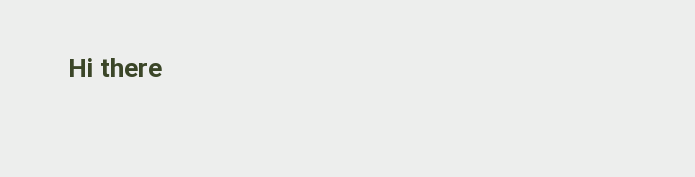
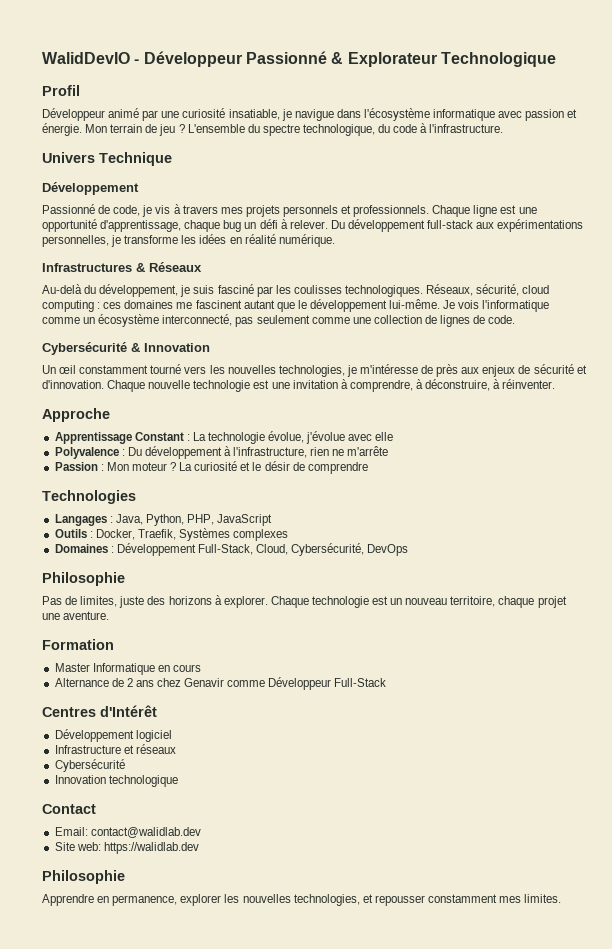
[68,58,163,77] Hi there -> [42,51,556,67] [42,85,80,96] [42,108,578,121] [42,123,504,136] [42,152,172,166] [42,182,139,195] [42,204,537,217] [42,219,584,232] [42,234,335,247] [42,262,202,272] [42,284,550,297] [42,299,550,312] [42,314,516,327] [42,342,210,355] [42,364,587,377] [42,379,556,392] [42,408,110,422] [54,431,394,444] [54,446,389,459] [54,461,368,474] [42,490,136,504] [54,514,273,526] [54,528,289,541] [54,543,409,556] [42,572,125,586] [42,595,567,608] [42,611,110,620] [42,639,114,650] [54,663,201,675] [54,677,387,690] [42,705,157,717] [54,729,172,742] [54,744,176,754] [54,759,125,772] [54,775,178,787] [42,804,96,814] [54,827,201,838] [54,842,199,854] [42,870,125,884] [42,894,562,906] WalidDevIO - Développeur Passionné & Explorateur Technologique // Profil // Développeur animé par une curiosité insatiable, je navigue dans l'écosystème informatique avec passion et énergie. Mon terrain de jeu ? L'ensemble du spectre technologique, du code à l'infrastructure. // Univers Technique // Développement // Passionné de code, je vis à travers mes projets personnels et professionnels. Chaque ligne est une opportunité d'apprentissage, chaque bug un défi à relever. Du développement full-stack aux expérimentations personnelles, je transforme les idées en réalité numérique. // Infrastructures & Réseaux // Au-delà du développement, je suis fasciné par les coulisses technologiques. Réseaux, sécurité, cloud computing : ces domaines me fascinent autant que le développement lui-même. Je vois l'informatique comme un écosystème interconnecté, pas seulement comme une collection de lignes de code. // Cybersécurité & Innovation // Un œil constamment tourné vers les nouvelles technologies, je m'intéresse de près aux enjeux de sécurité et d'innovation. Chaque nouvelle technologie est une invitation à comprendre, à déconstruire, à réinventer. // Approche // Apprentissage Constant : La technologie évolue, j'évolue avec elle // Polyvalence : Du développement à l'infrastructure, rien ne m'arrête // Passion : Mon moteur ? La curiosité et le désir de comprendre // Technologies // Langages : Java, Python, PHP, JavaScript // Outils : Docker, Traefik, Systèmes complexes // Domaines : Développement Full-Stack, Cloud, Cybersécurité, DevOps // Philosophie // Pas de limites, juste des horizons à explorer. Chaque technologie est un nouveau territoire, chaque projet une aventure. // Formation // Master Informatique en cours // Alternance de 2 ans chez Genavir comme Développeur Full-Stack // Centres d'Intérêt // Développement logiciel // Infrastructure et réseaux // Cybersécurité // Innovation technologique // Contact // Email: contact@walidlab.dev // Site web: https://walidlab.dev // Philosophie // Apprendre en permanence, explorer les nouvelles technologies, et repousser constamment mes limites.

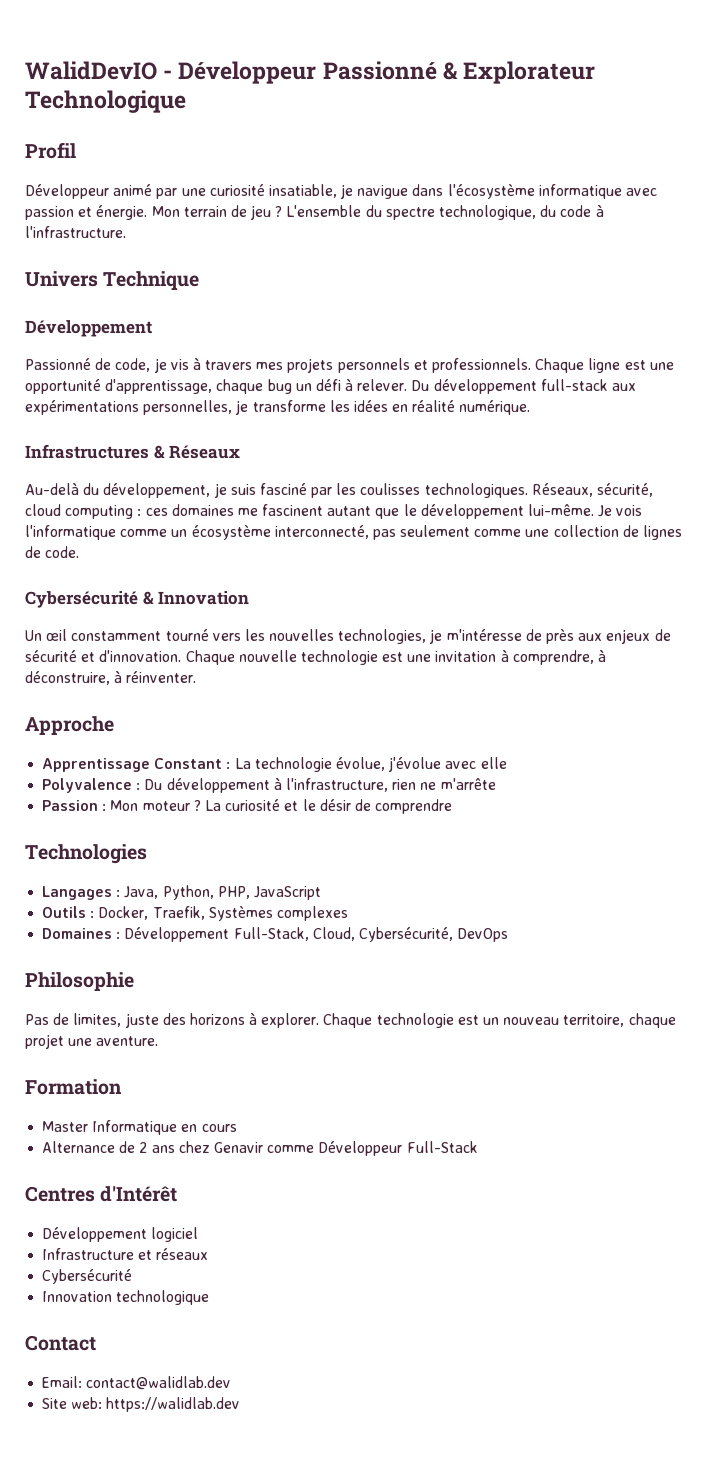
[42,870,125,884] [42,894,562,906] // Philosophie // Apprendre en permanence, explorer les nouvelles technologies, et repousser constamment mes limites. -> (241, 1404) none

